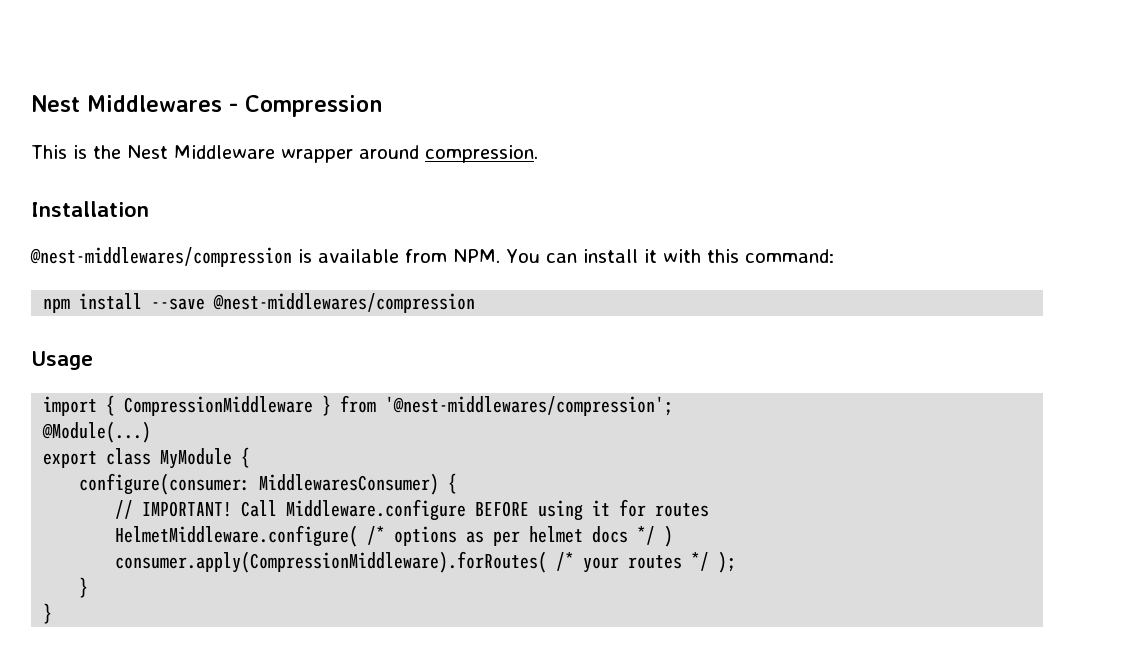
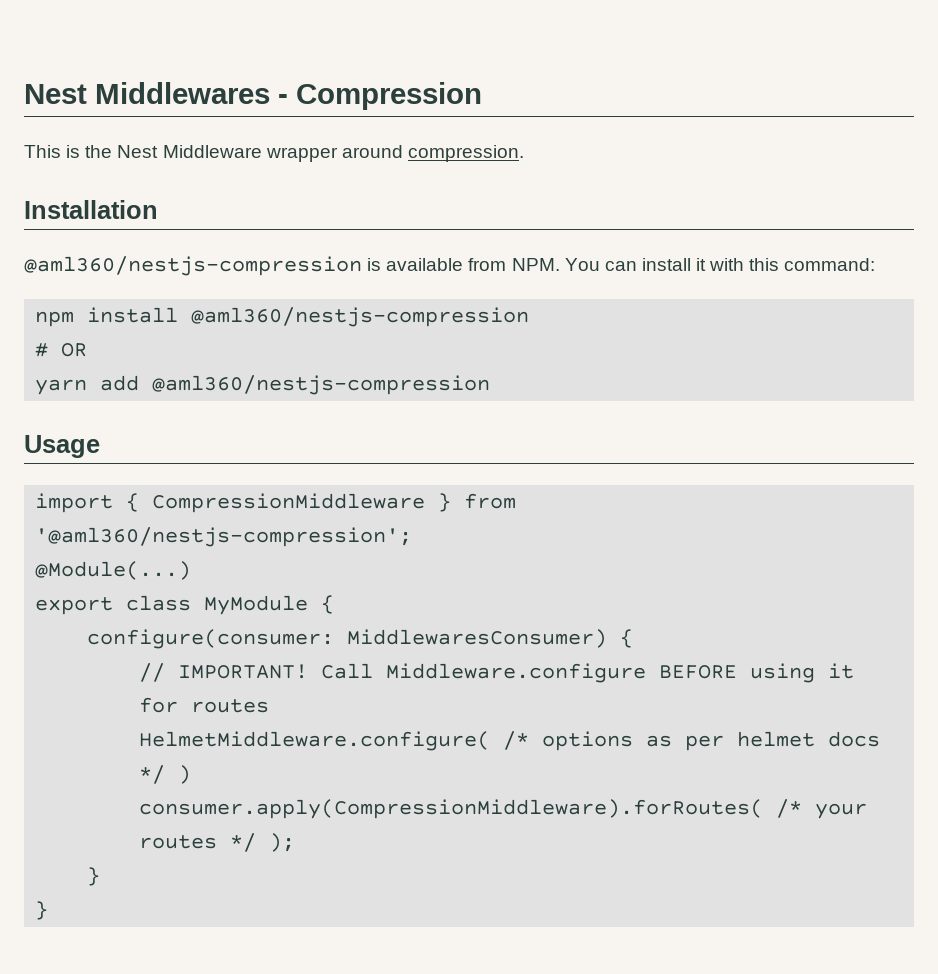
[30,247,292,267] @nest-middlewares/compression -> [24,256,362,276] @aml360/nestjs-compression
[151,293,476,313] --save @nest-middlewares/compression -> [191,307,530,327] [35,343,88,357] [35,375,491,395] @aml360/nestjs-compression // # OR // yarn add @aml360/nestjs-compression
[385,396,674,416] '@nest-middlewares/compression'; -> [35,527,413,547] '@aml360/nestjs-compression';

